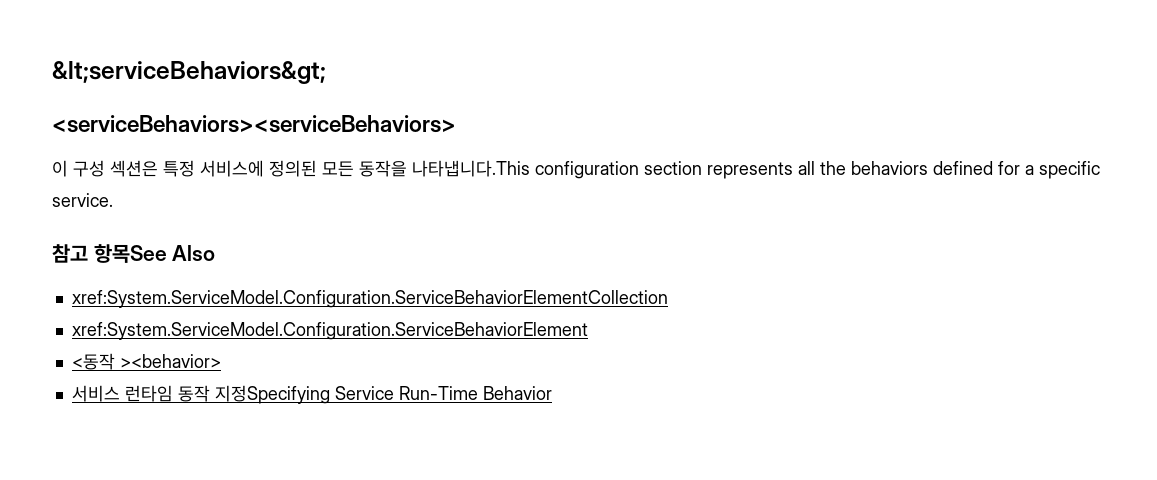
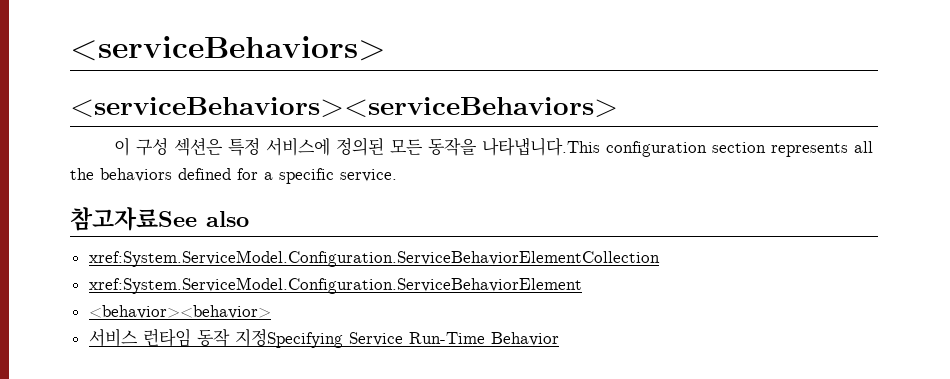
[52,61,326,84] &lt;serviceBehaviors&gt; -> [70,36,386,61] <serviceBehaviors>
[52,244,216,263] 참고 항목See Also -> [70,207,249,231] 참고자료See also
[71,353,221,370] <동작 ><behavior> -> [88,305,271,319] <behavior><behavior>

